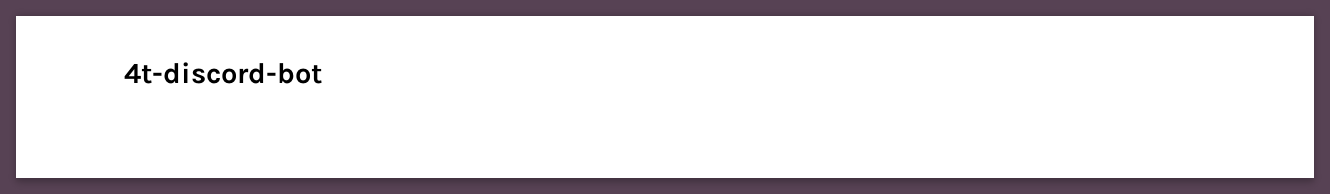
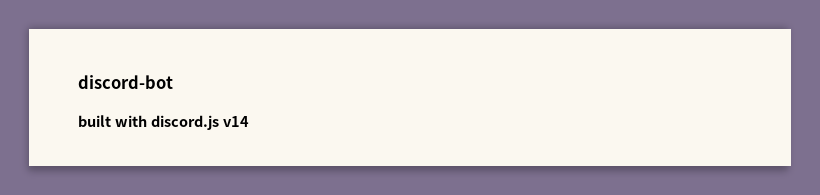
[124,62,322,84] 4t-discord-bot -> [78,75,173,89] [78,115,249,130] discord-bot // built with discord.js v14

